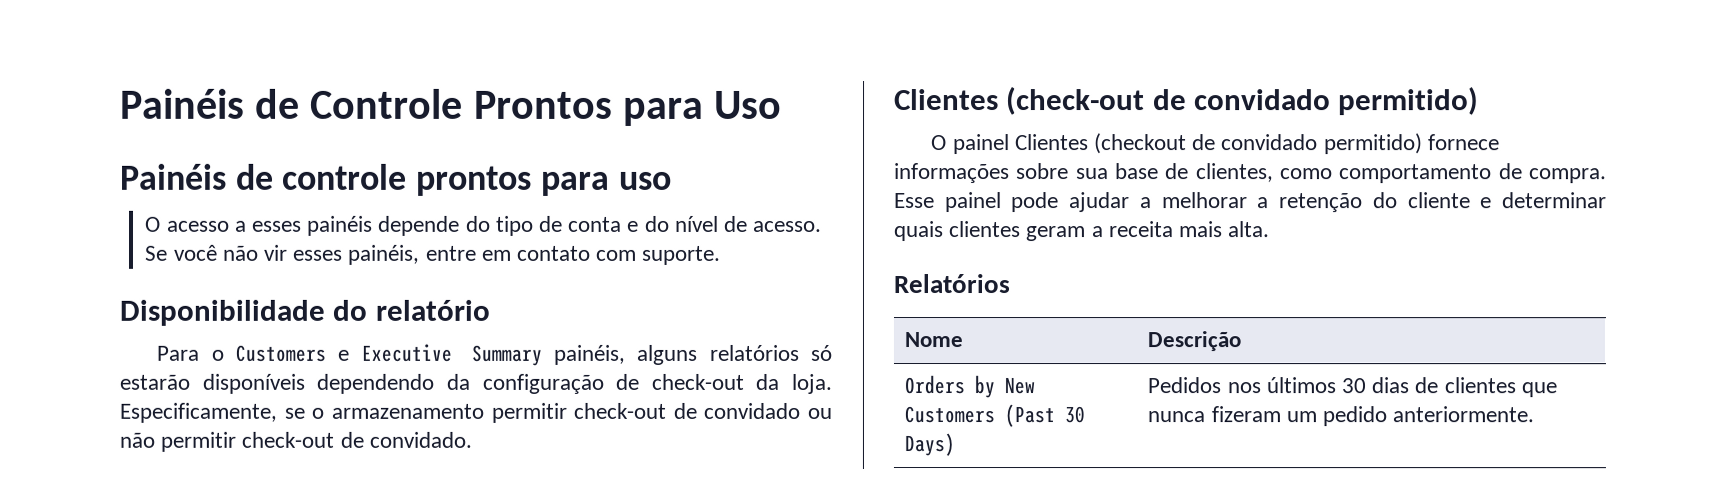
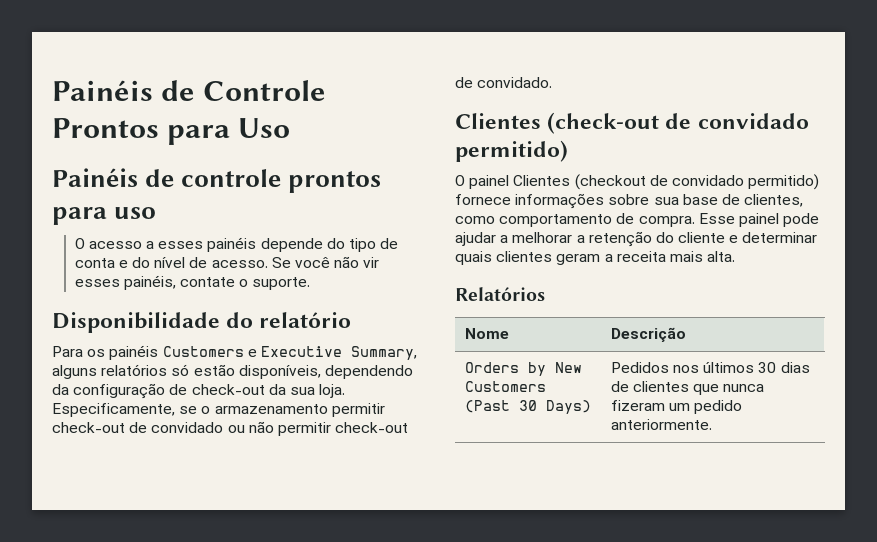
[424,245,638,261] entre em contato com -> [179,277,249,287] contate o
[210,349,224,361] o -> [87,345,159,360] os painéis
[470,344,625,366] Summary painéis, -> [350,346,417,360] Summary,
[119,373,305,394] estarão disponíveis -> [193,364,321,379] estão disponíveis,
(780, 381) none -> [289,387,315,395] sua

